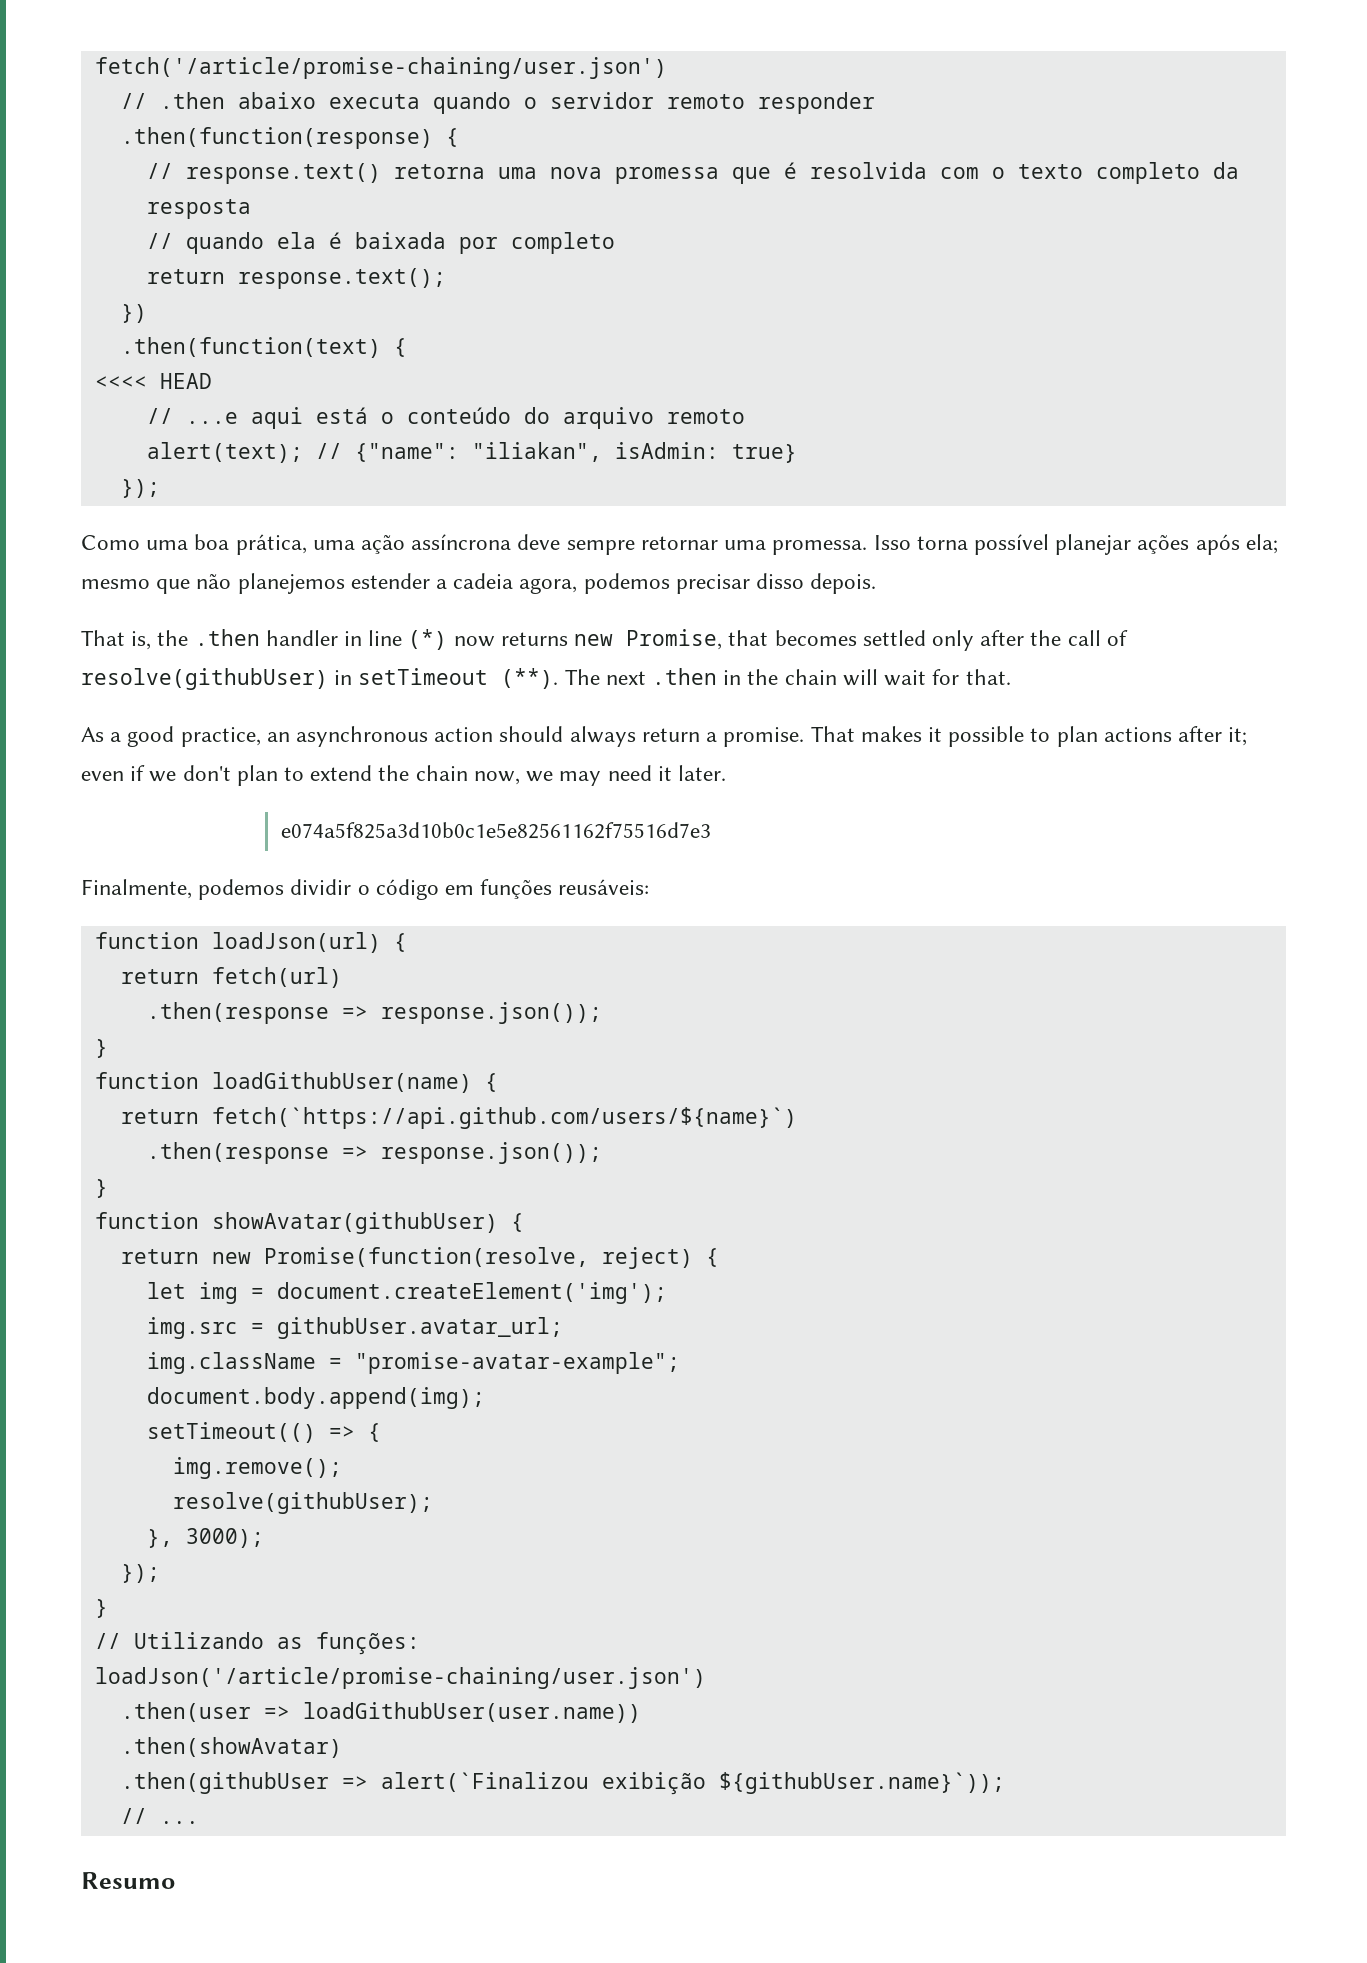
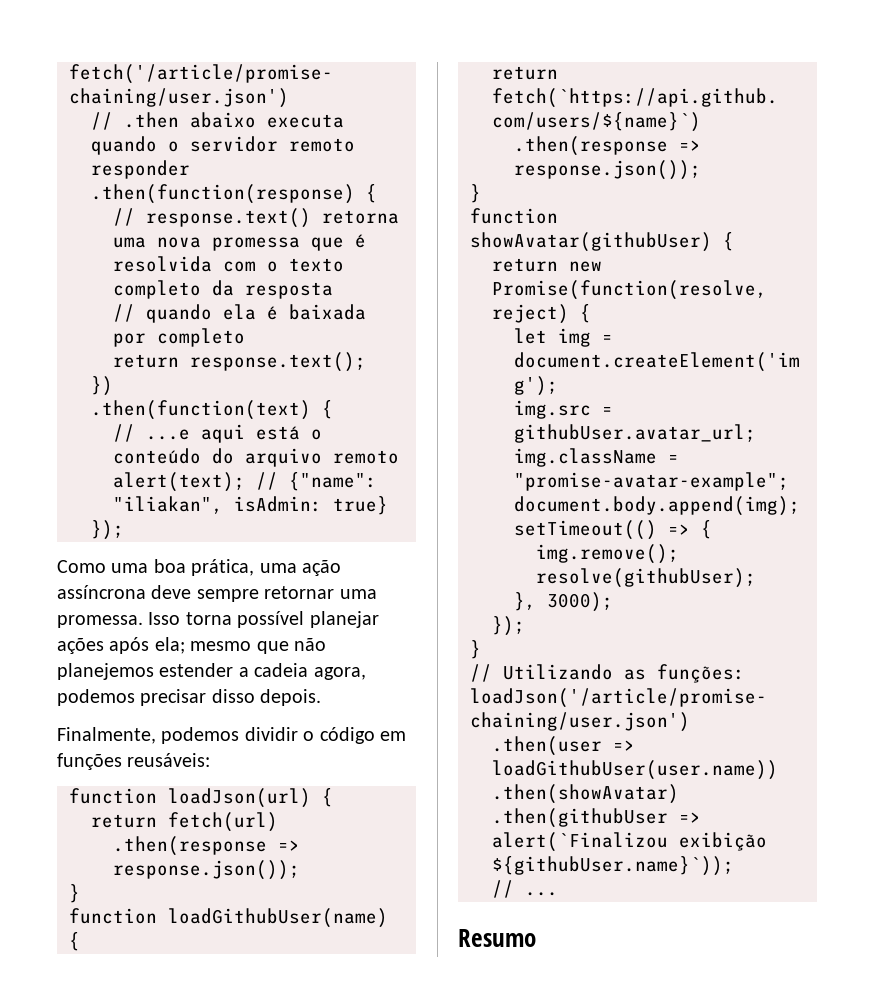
[94,373,212,389] // <<<< HEAD -> (333, 409) none
[81,629,1128,651] [81,668,1011,690] [81,726,1248,747] [81,765,726,786] [281,822,712,839] // That is, the .then handler in line (*) now returns new Promise, that becomes settled only after the call of resolve(githubUser) in setTimeout (**). The next .then in the chain will wait for that. // As a good practice, an asynchronous action should always return a promise. That makes it possible to plan actions after it; even if we don't plan to extend the chain now, we may need it later. // e074a5f825a3d10b0c1e5e82561162f75516d7e3 -> (322, 697) none

